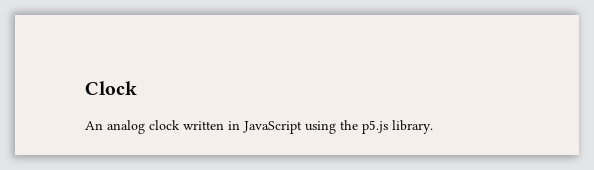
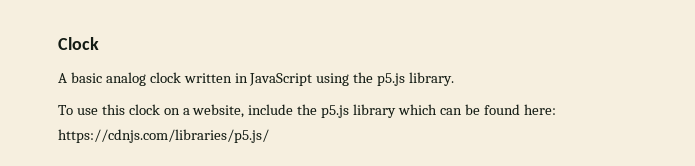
[85,121,103,130] An -> [58,72,102,83] A basic
(433, 127) none -> [58,104,556,118] [58,129,269,143] // To use this clock on a website, include the p5.js library which can be found here: // https://cdnjs.com/libraries/p5.js/

